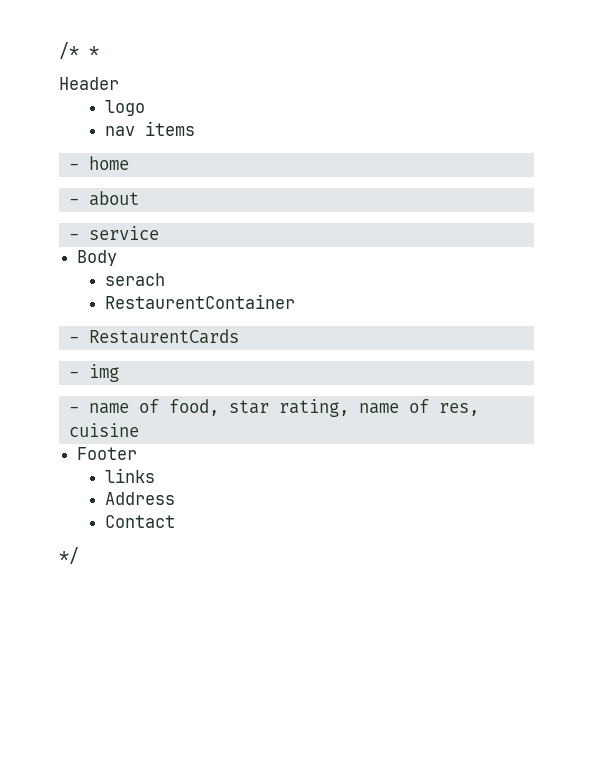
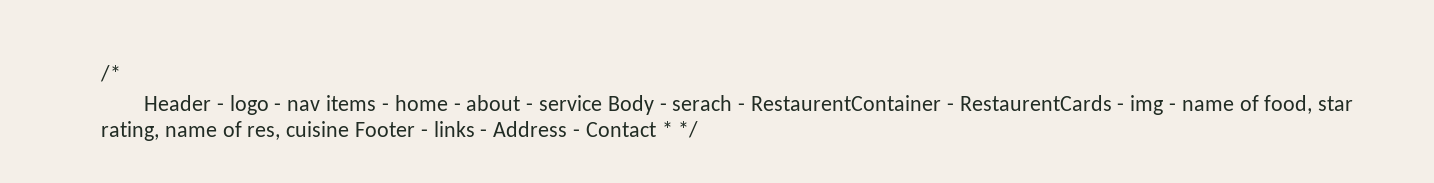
[89,46,99,57] * -> (121, 73) none
(119, 83) // -> [216,103,224,111] -
(146, 108) // -> [274,103,282,111] -
(196, 128) // -> (377, 103) none
(129, 163) // -> (448, 103) none
(139, 198) // -> (521, 103) none
(159, 233) // -> (602, 103) none
(118, 258) // -> [659,103,667,111] -
(166, 279) // -> [738,103,746,111] -
(296, 301) // -> (941, 103) none
(239, 336) // -> (1112, 103) none
(119, 373) // -> (1164, 105) none
(139, 430) // -> (350, 129) none
(138, 453) // -> [420,129,428,137] -
(156, 475) // -> [480,129,488,137] -
(176, 498) // -> [573,129,581,137] -
(176, 521) // -> [661,121,673,137] *

